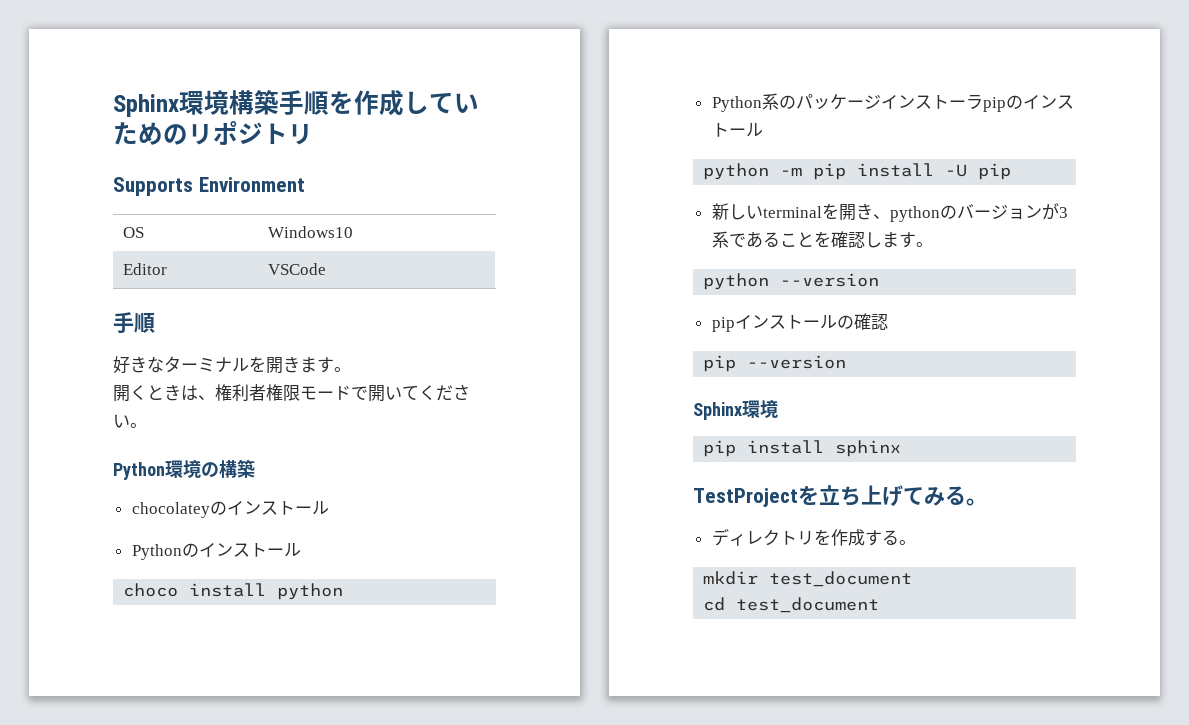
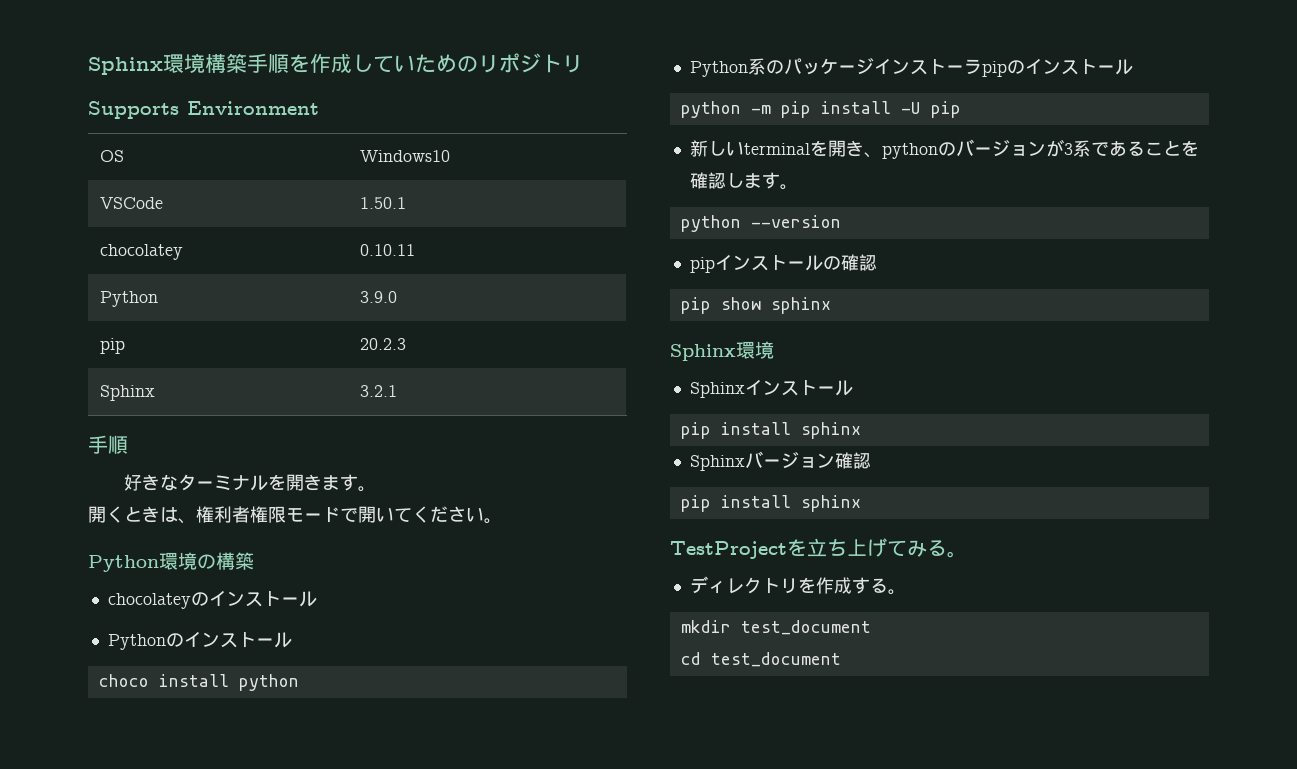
[123,263,168,275] [268,263,327,275] Editor | VSCode -> [100,197,164,209] [360,197,407,209] [100,244,184,260] [360,244,416,256] [100,291,159,307] [360,291,398,303] [100,338,126,354] [360,338,407,350] [100,385,156,401] [360,385,398,397] VSCode | 1.50.1 // chocolatey | 0.10.11 // Python | 3.9.0 // pip | 20.2.3 // Sphinx | 3.2.1
[747,355,847,369] [693,400,778,420] --version // Sphinx環境 -> [720,297,831,314] [670,341,774,361] [689,379,853,398] [680,422,861,439] [689,451,871,471] show sphinx // Sphinx環境 // Sphinxインストール // pip install sphinx // Sphinxバージョン確認

